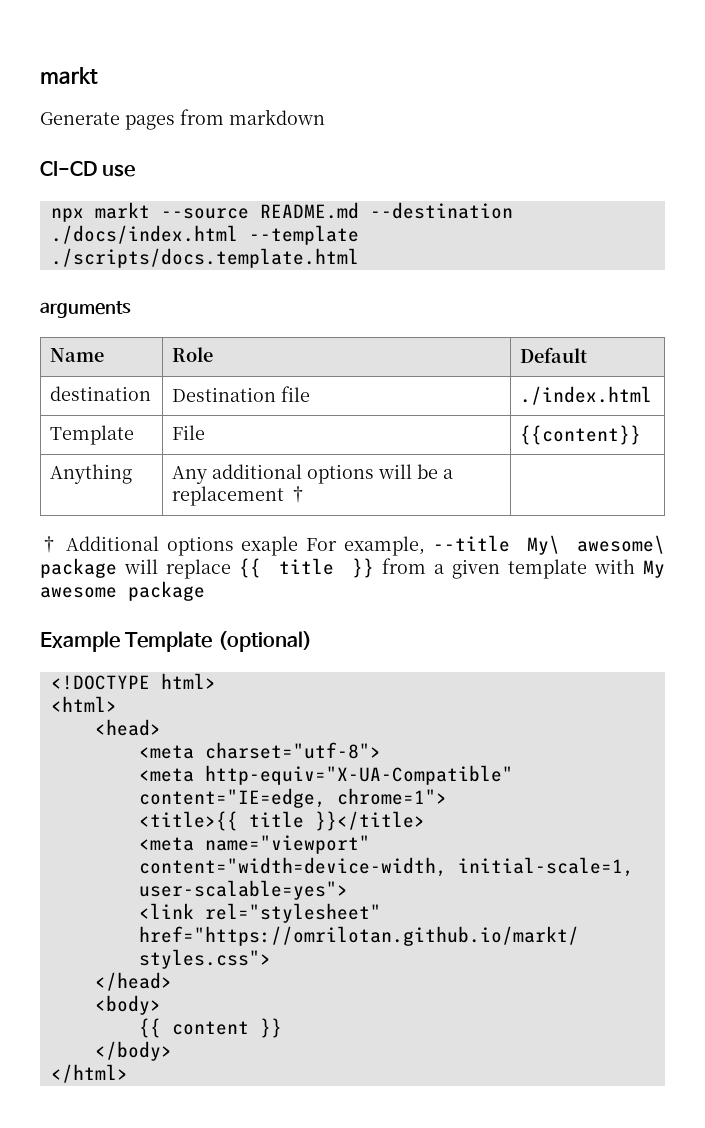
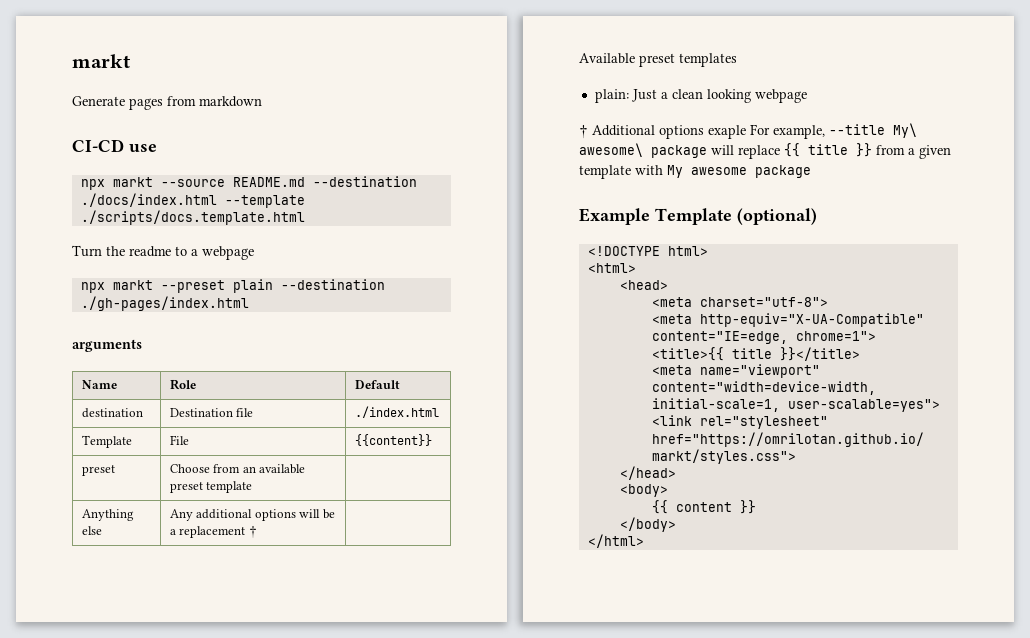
(359, 258) none -> [72,245,254,260] [80,279,385,293] [80,296,249,311] // Turn the readme to a webpage // npx markt --preset plain --destination ./gh-pages/index.html
(642, 435) none -> [81,465,115,476] [169,464,306,474] [169,481,253,493] // preset | Choose from an available preset template |
(133, 474) none -> [81,526,102,535] else
(308, 494) none -> [579,53,737,67] [594,89,807,103] // Available preset templates // plain: Just a clean looking webpage

